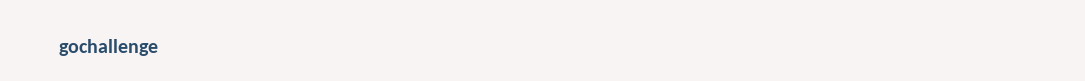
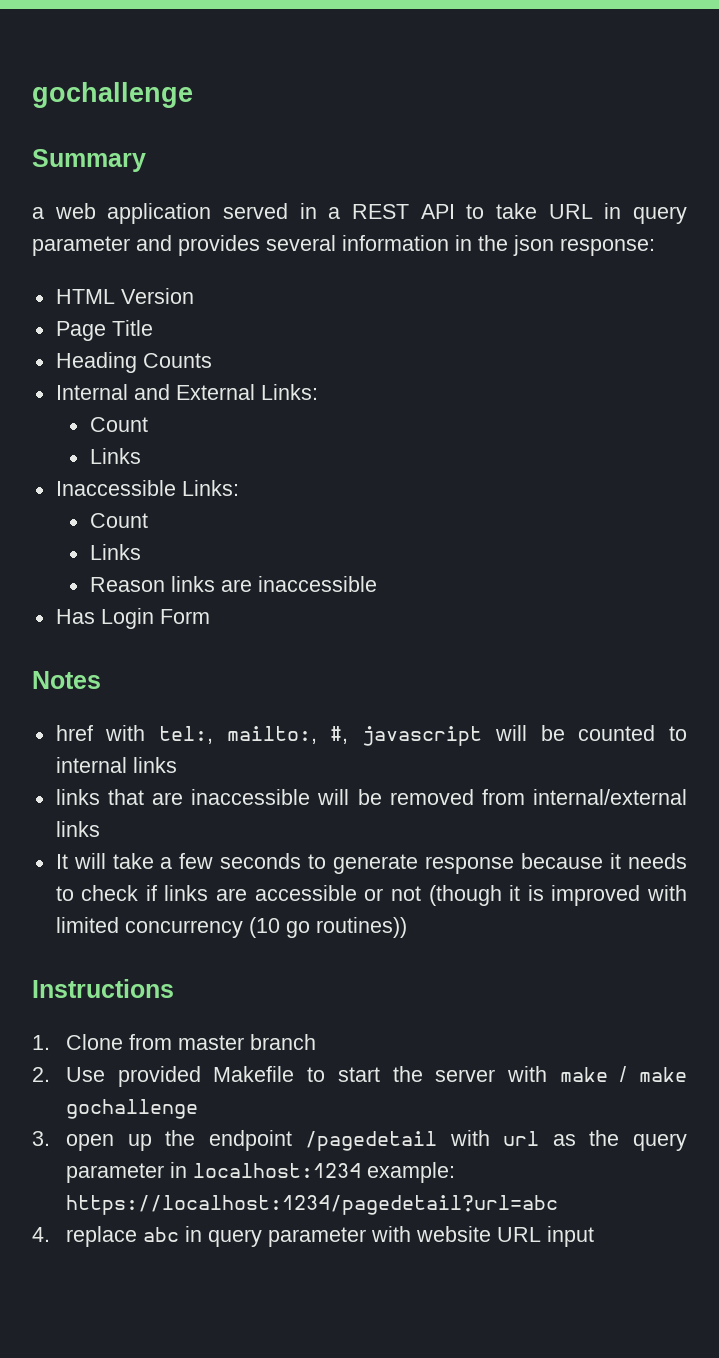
[59,39,158,56] gochallenge -> [32,82,193,108] [32,149,146,172] [32,203,687,224] [32,235,655,256] [55,288,194,304] [55,320,153,341] [55,352,212,373] [55,384,318,400] [89,417,148,432] [89,448,141,464] [55,480,239,496] [89,513,148,528] [89,544,141,560] [89,576,377,592] [55,608,210,629] [32,671,101,689] [55,725,687,746] [55,757,177,773] [55,789,687,805] [55,821,100,837] [55,853,688,874] [55,885,687,906] [55,917,407,938] [32,979,174,998] [32,1034,317,1050] [32,1066,687,1087] [66,1099,199,1119] [32,1130,687,1151] [66,1162,456,1183] [66,1195,559,1215] [32,1226,595,1247] gochallenge // Summary // a web application served in a REST API to take URL in query parameter and provides several information in the json response: // HTML Version // Page Title // Heading Counts // Internal and External Links: // Count // Links // Inaccessible Links: // Count // Links // Reason links are inaccessible // Has Login Form // Notes // href with tel:, mailto:, #, javascript will be counted to internal links // links that are inaccessible will be removed from internal/external links // It will take a few seconds to generate response because it needs to check if links are accessible or not (though it is improved with limited concurrency (10 go routines)) // Instructions // 1. Clone from master branch // 2. Use provided Makefile to start the server with make / make gochallenge // 3. open up the endpoint /pagedetail with url as the query parameter in localhost:1234 example: https://localhost:1234/pagedetail?url=abc // 4. replace abc in query parameter with website URL input

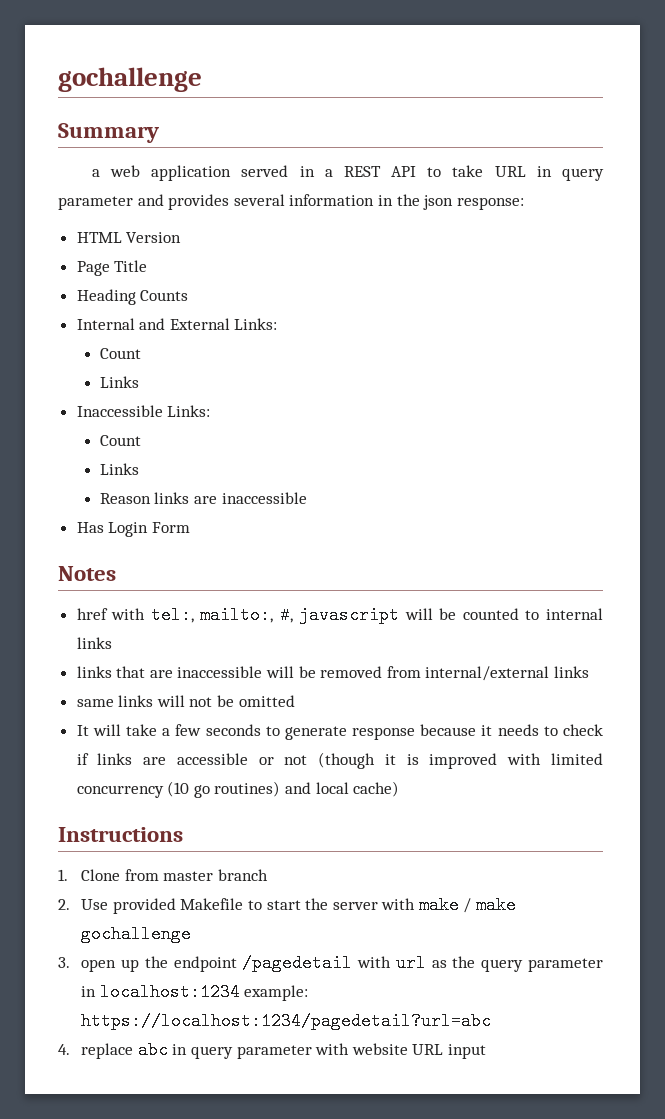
(100, 829) none -> [76,695,295,707] // same links will not be omitted
[315,917,407,938] routines)) -> [214,781,400,797] routines) and local cache)

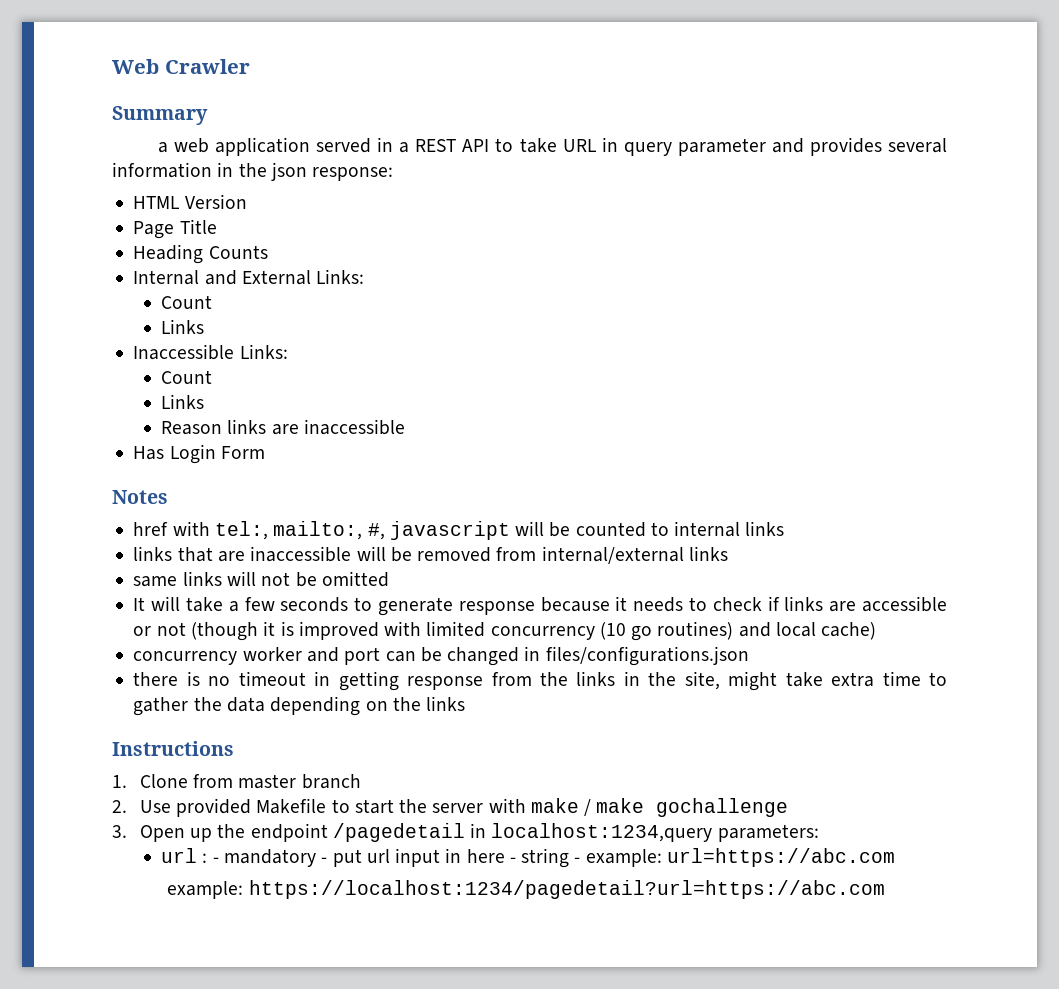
[58,67,202,92] gochallenge -> [112,59,250,74] Web Crawler
(400, 789) none -> [133,646,749,666] [133,671,948,691] [133,696,466,716] // concurrency worker and port can be changed in files/configurations.json // there is no timeout in getting response from the links in the site, might take extra time to gather the data depending on the links
[81,959,117,972] open -> [139,825,185,842] Open
[357,954,604,972] [81,983,309,1001] [81,1012,492,1030] [58,1041,486,1059] with url as the query parameter in localhost:1234 example: https://localhost:1234/pagedetail?url=abc // 4. replace abc in query parameter with website URL input -> [470,823,819,842] [161,848,895,868] [167,880,885,899] in localhost:1234,query parameters: // url : - mandatory - put url input in here - string - example: url=https://abc.com // example: https://localhost:1234/pagedetail?url=https://abc.com

